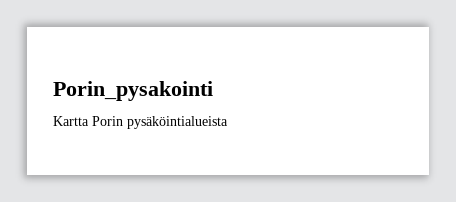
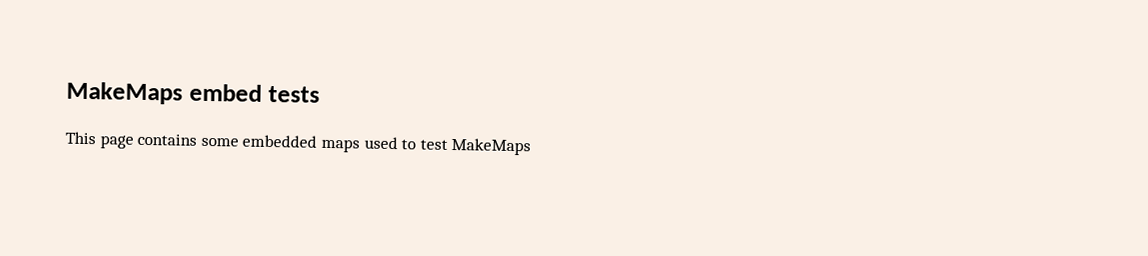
[53,81,213,101] [53,116,228,129] Porin_pysakointi // Kartta Porin pysäköintialueista -> [66,81,320,105] [65,131,532,156] MakeMaps embed tests // This page contains some embedded maps used to test MakeMaps

